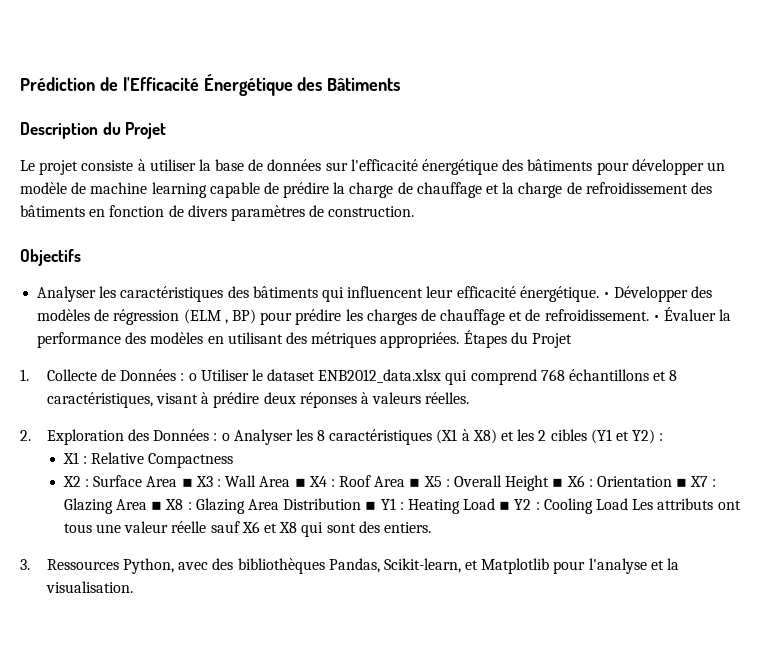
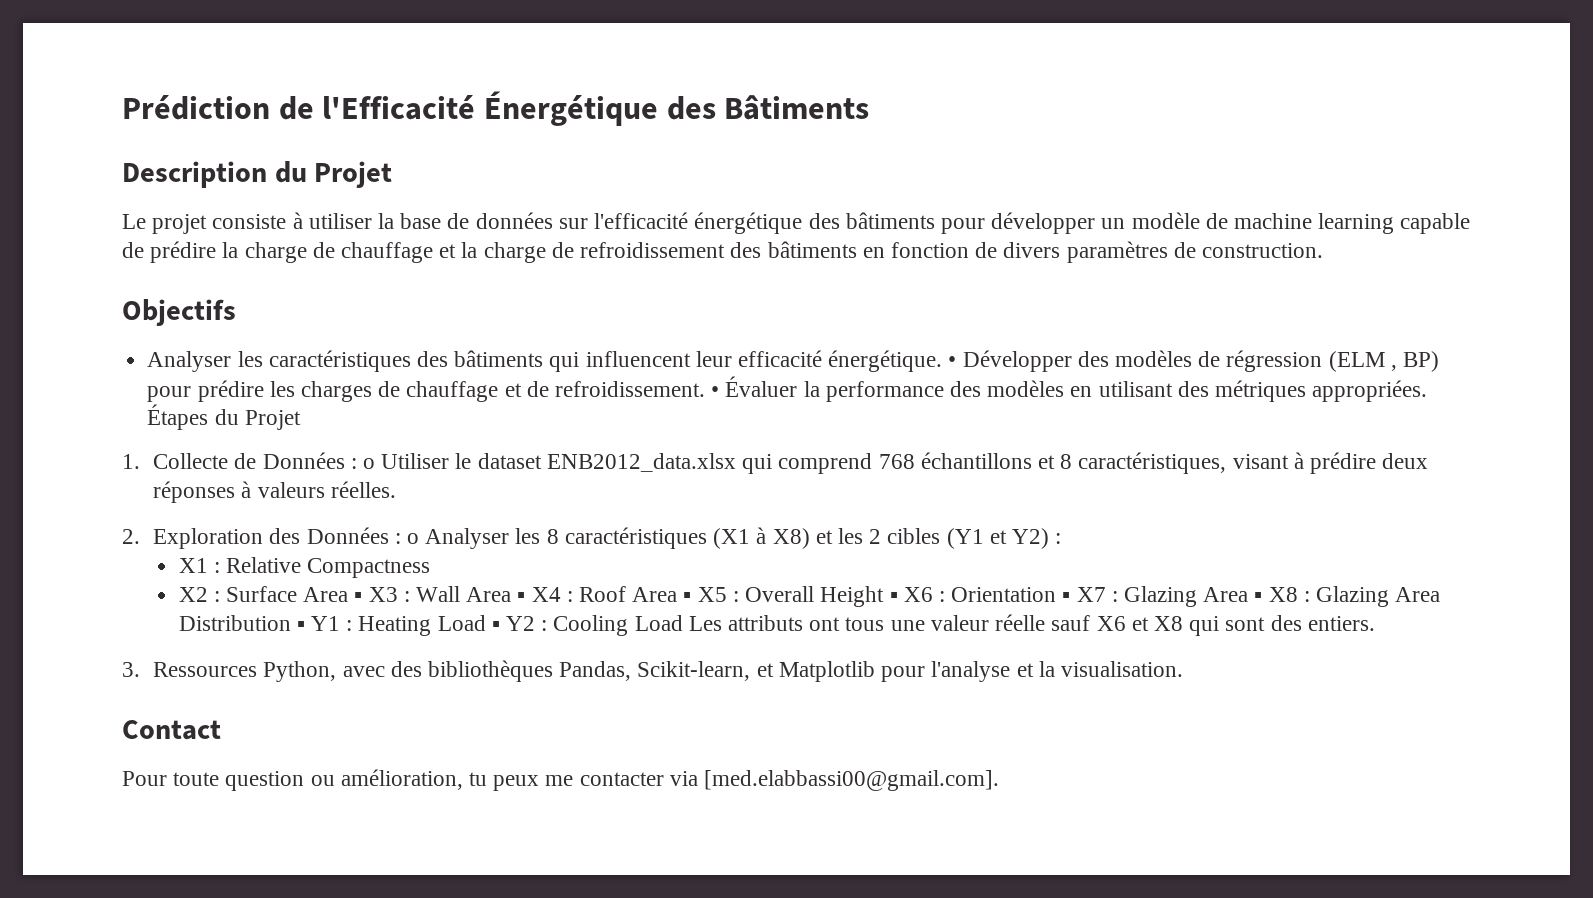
(133, 587) none -> [122,720,221,740] [122,769,1000,791] // Contact // Pour toute question ou amélioration, tu peux me contacter via [med.elabbassi00@gmail.com].

